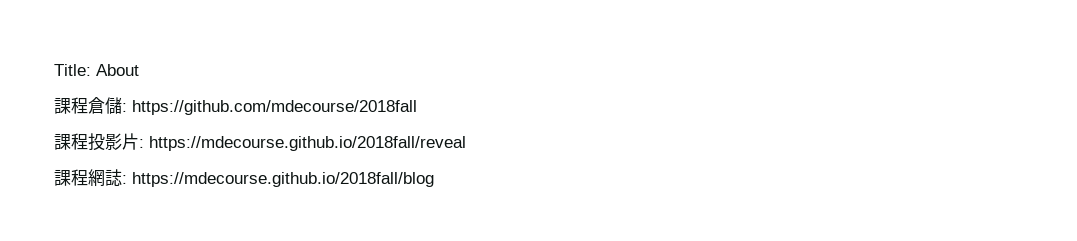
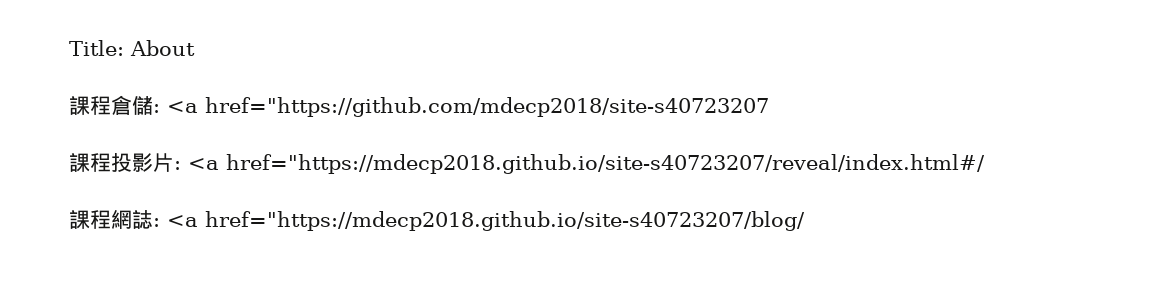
[132,100,417,115] https://github.com/mdecourse/2018fall -> [167,97,769,117] <a href="https://github.com/mdecp2018/site-s40723207
[149,136,466,151] https://mdecourse.github.io/2018fall/reveal -> [188,154,985,174] <a href="https://mdecp2018.github.io/site-s40723207/reveal/index.html#/
[132,172,434,187] https://mdecourse.github.io/2018fall/blog -> [167,211,805,231] <a href="https://mdecp2018.github.io/site-s40723207/blog/

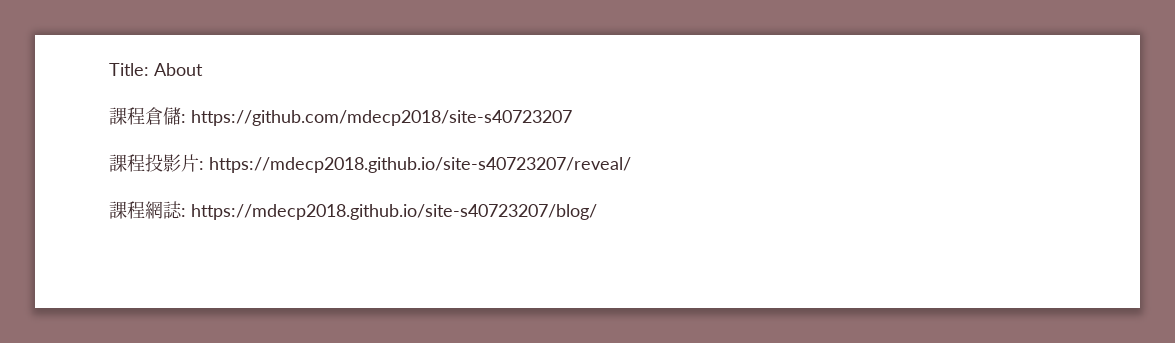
[167,97,769,117] <a href="https://github.com/mdecp2018/site-s40723207 -> [191,110,572,126] https://github.com/mdecp2018/site-s40723207
[188,154,985,174] <a href="https://mdecp2018.github.io/site-s40723207/reveal/index.html#/ -> [209,157,631,173] https://mdecp2018.github.io/site-s40723207/reveal/
[167,211,805,231] <a href="https://mdecp2018.github.io/site-s40723207/blog/ -> [191,204,597,220] https://mdecp2018.github.io/site-s40723207/blog/

